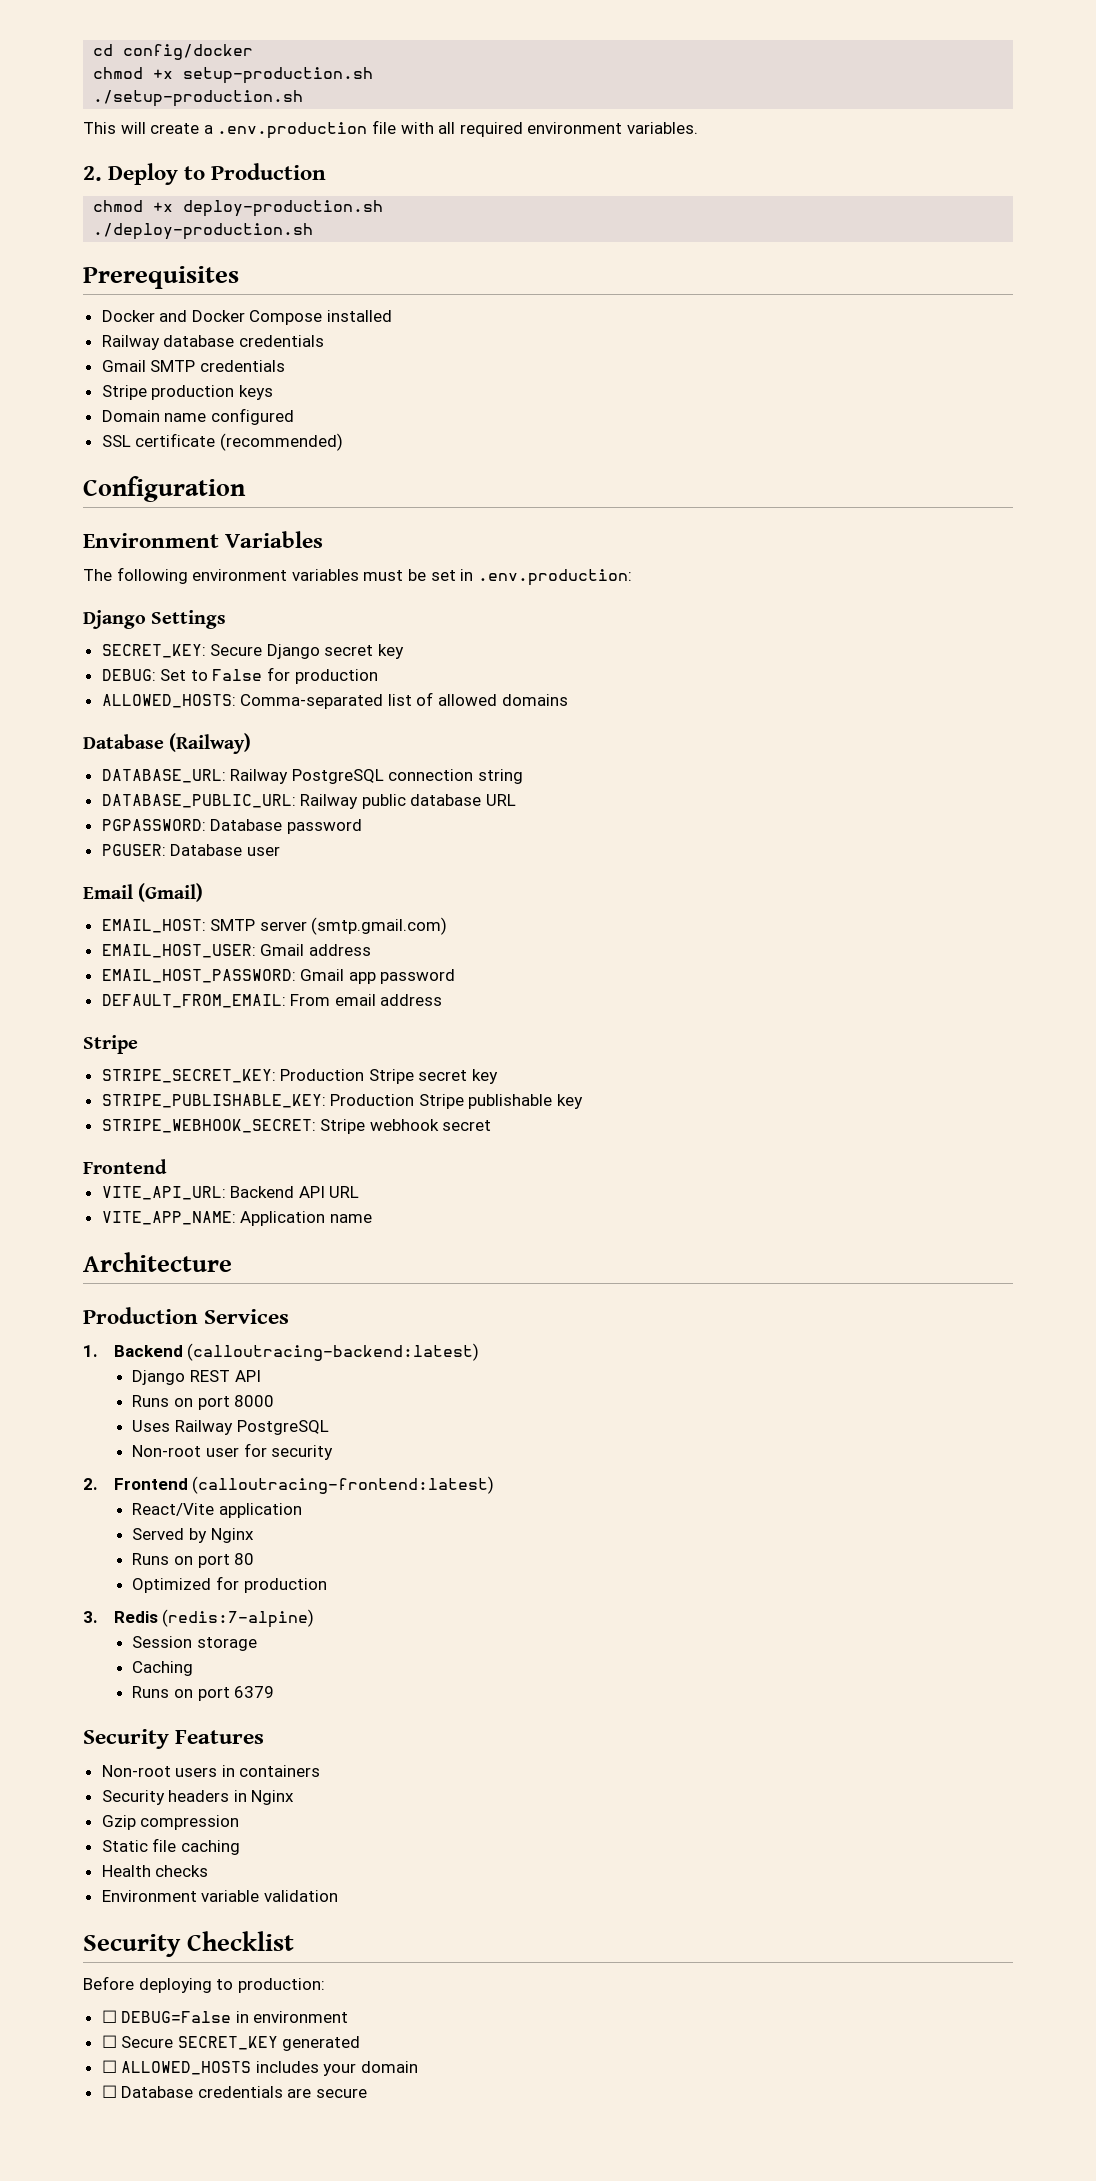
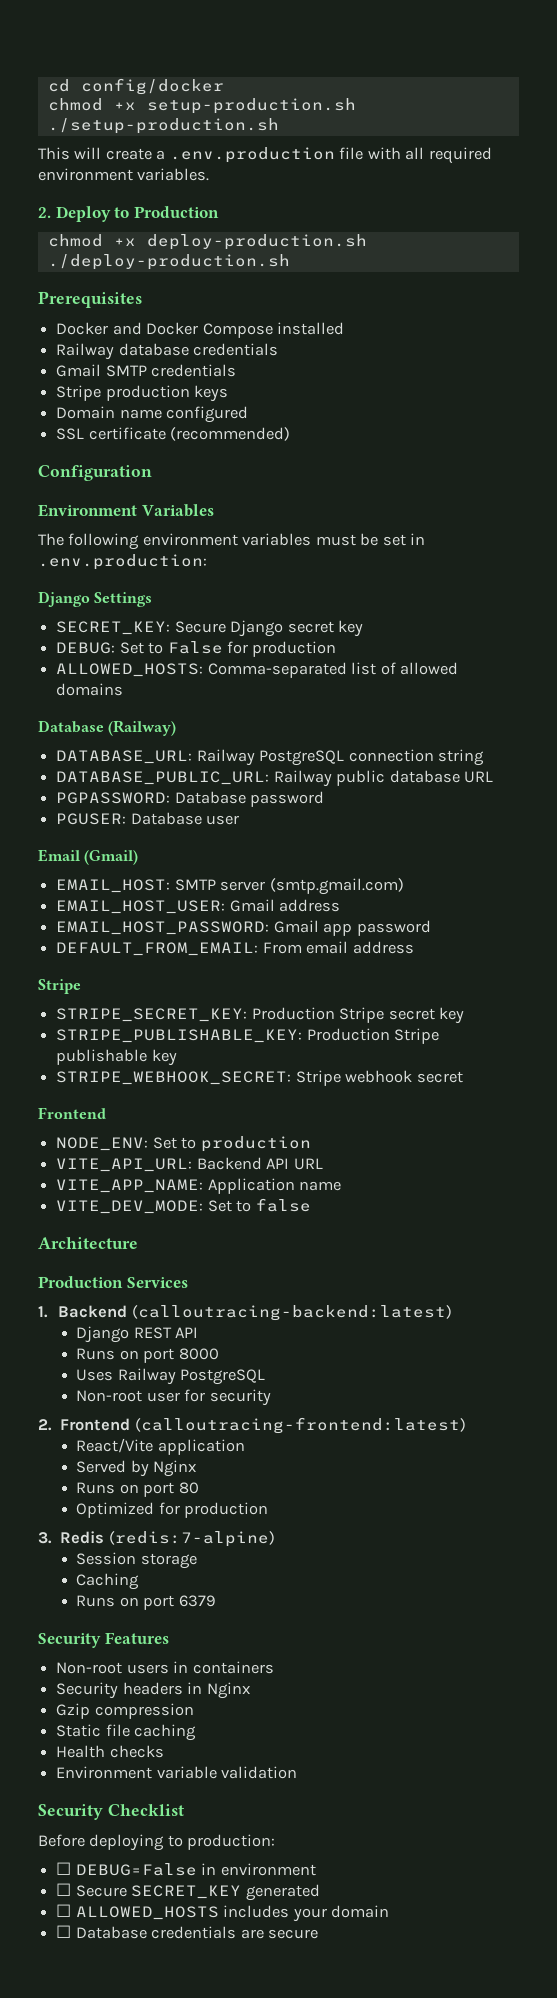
(167, 1166) none -> [56,1136,311,1152] // NODE_ENV: Set to production
(372, 1218) none -> [56,1198,311,1214] // VITE_DEV_MODE: Set to false

